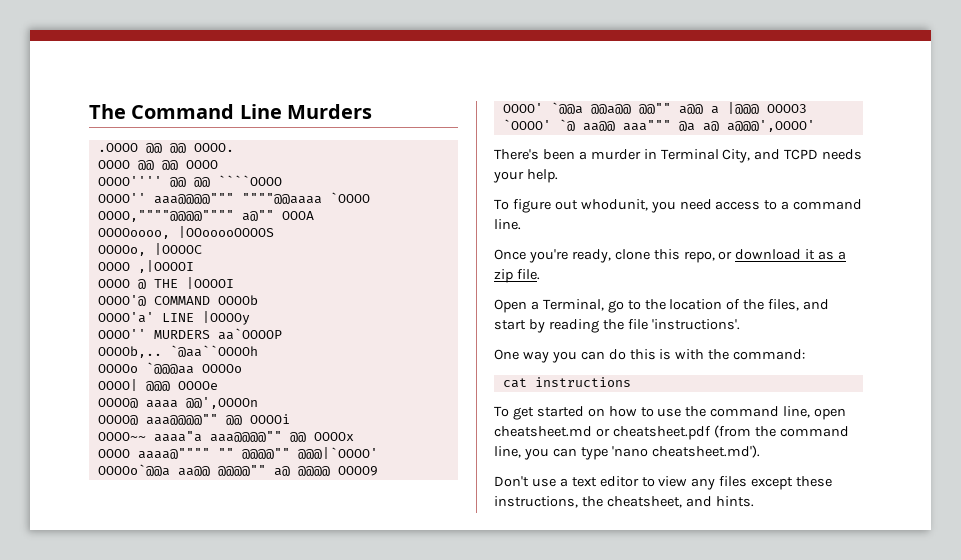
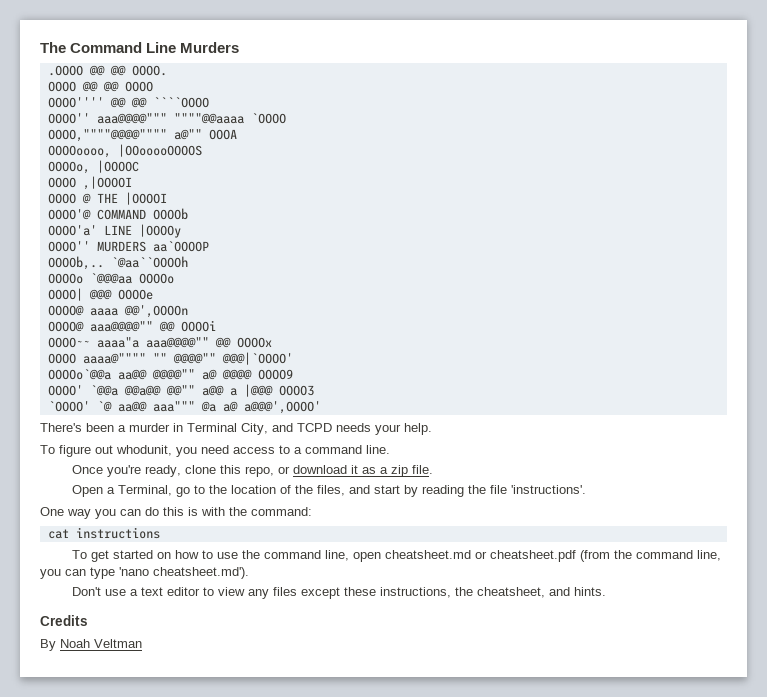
(754, 501) none -> [40,615,88,626] [40,639,142,651] // Credits // By Noah Veltman

